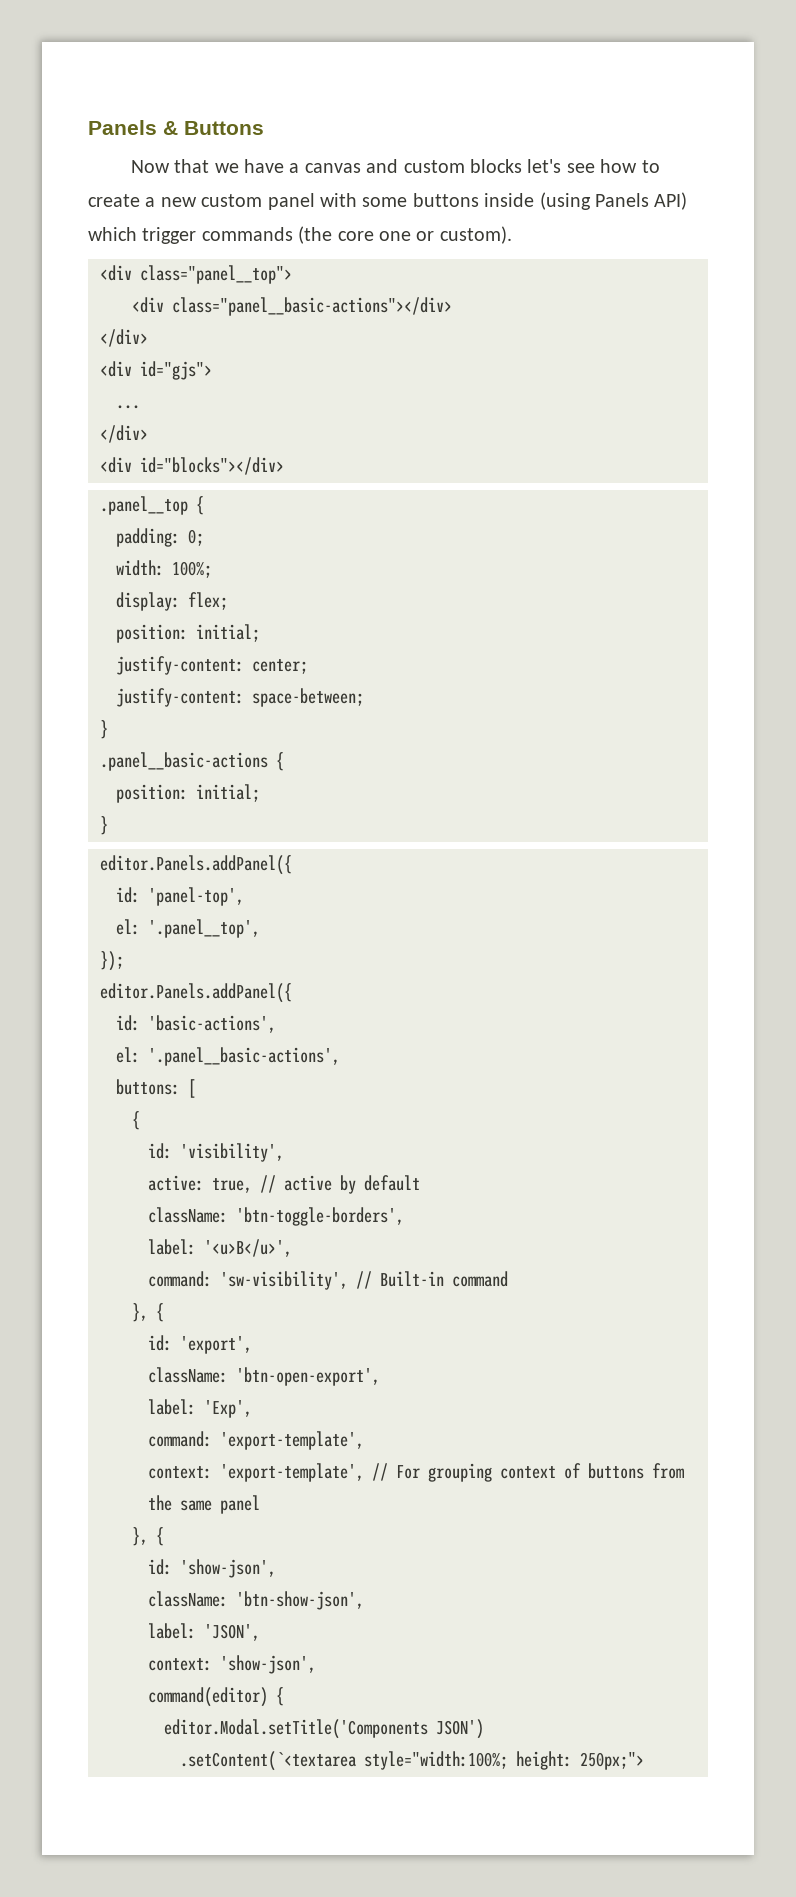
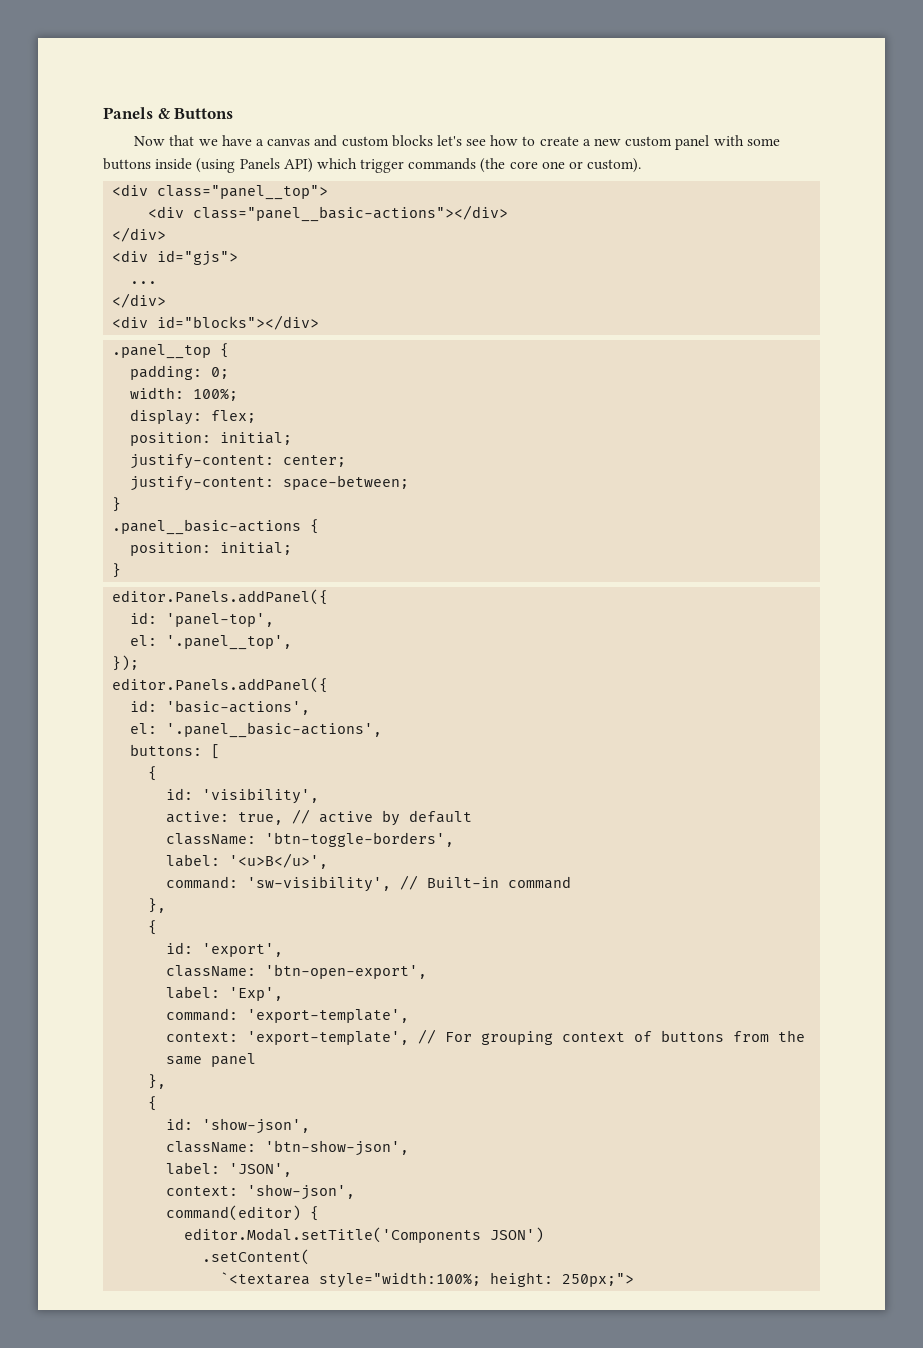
(148, 1312) none -> (167, 905) //
(148, 1536) none -> (167, 1081) //
[180,1751,356,1771] .setContent(`<textarea -> [202,1249,311,1265] [220,1272,311,1285] .setContent( // `<textarea

